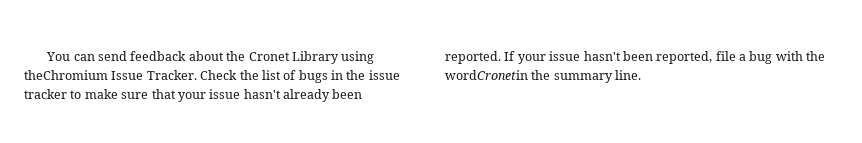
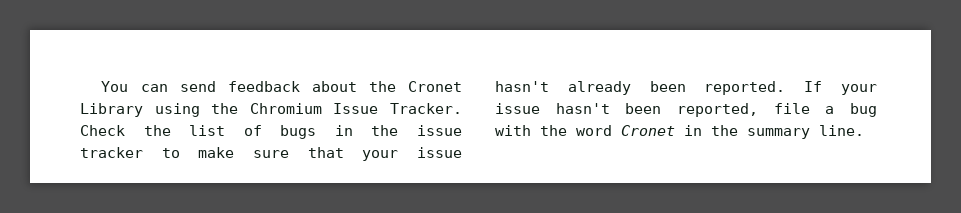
[24,70,108,80] theChromium -> [211,103,322,114] the Chromium
[445,70,528,80] wordCronetin -> [576,125,702,136] word Cronet in

